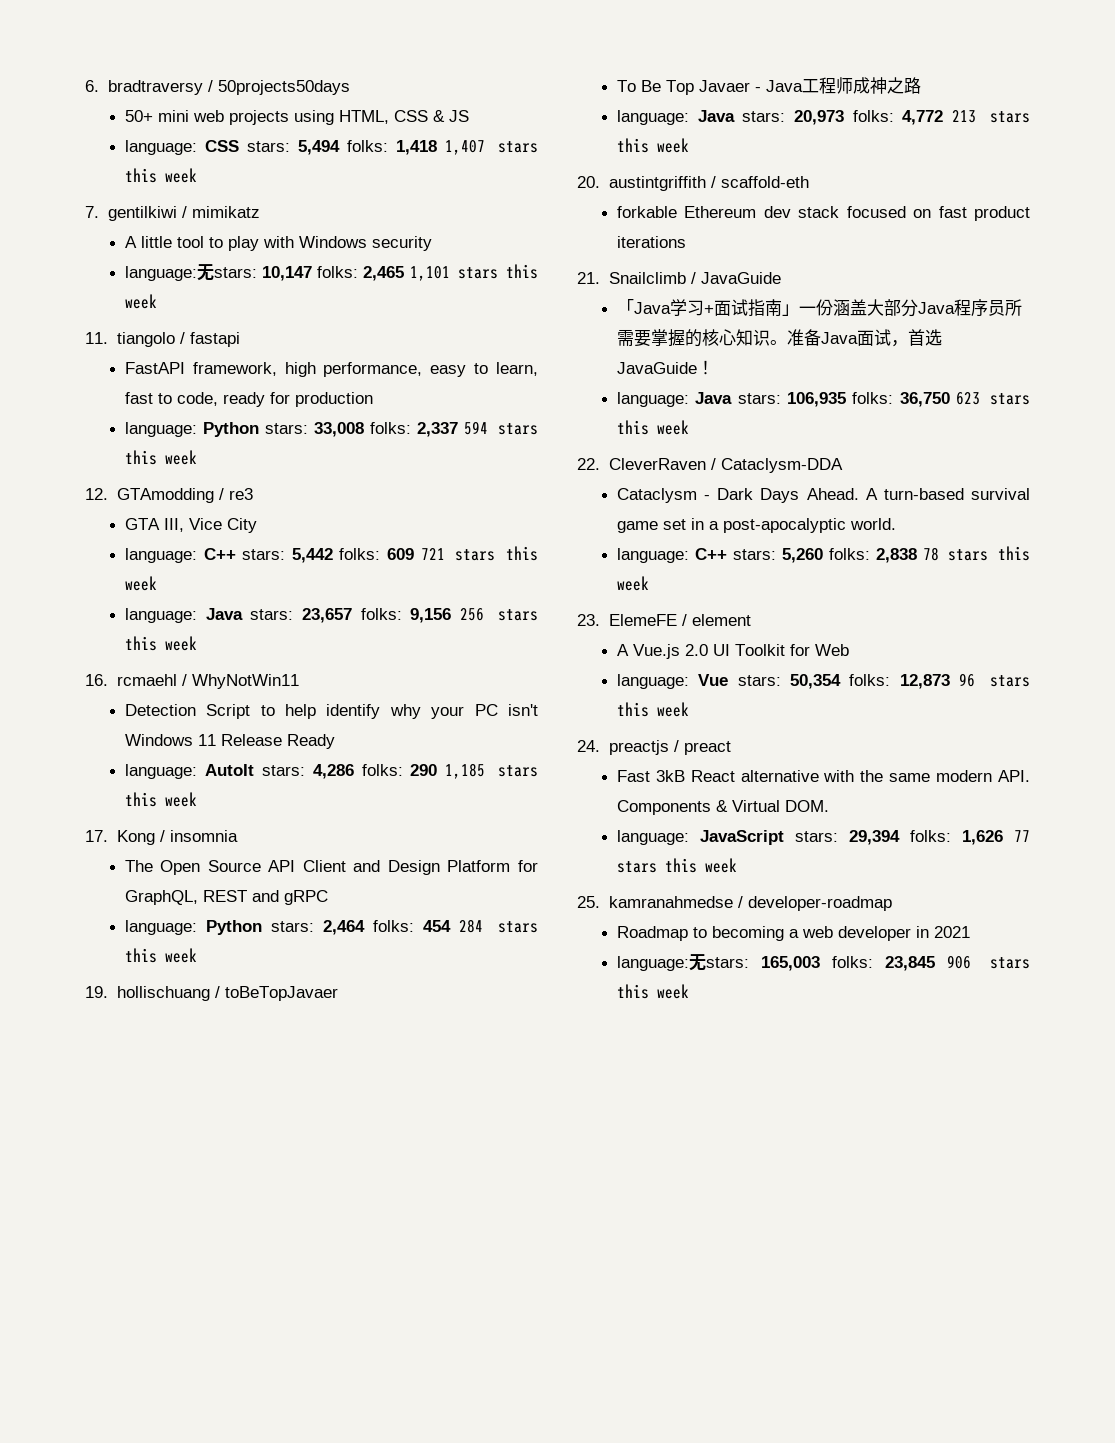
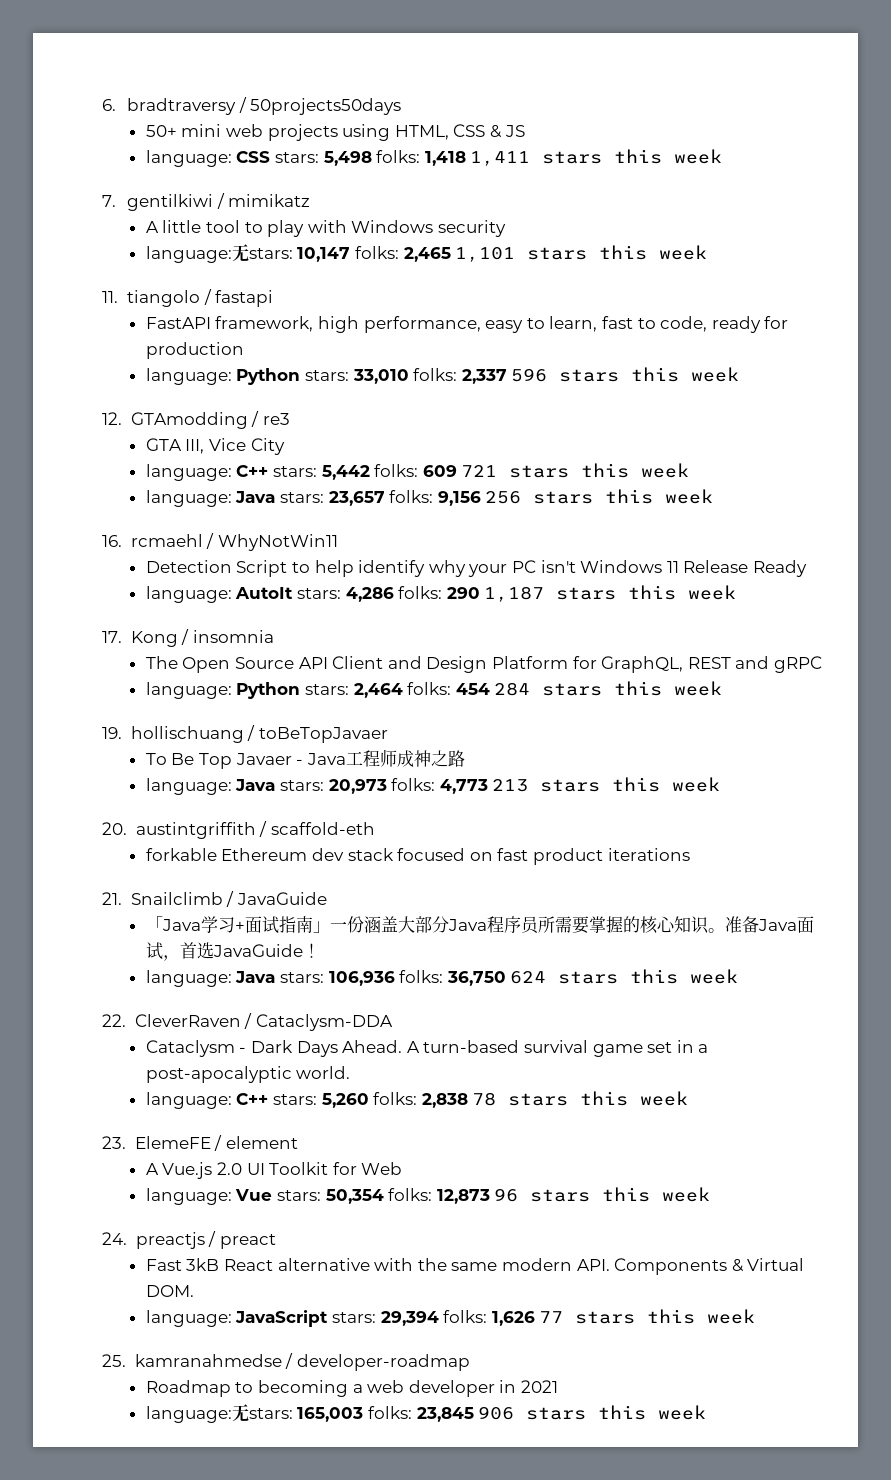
[298,140,341,155] 5,494 -> [323,151,372,166] 5,498
[445,140,486,155] 1,407 -> [470,151,531,166] 1,411
[314,422,365,437] 33,008 -> [352,369,409,384] 33,010
[464,421,489,435] 594 -> [511,368,548,382] 596
[445,763,486,779] 1,185 -> [484,586,545,602] 1,187
[902,110,944,125] 4,772 -> [439,779,488,794] 4,773
[786,392,846,407] 106,935 -> [328,971,395,986] 106,936
[955,392,980,405] 623 -> [510,971,547,984] 624

